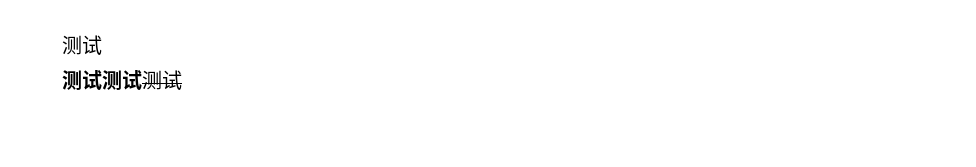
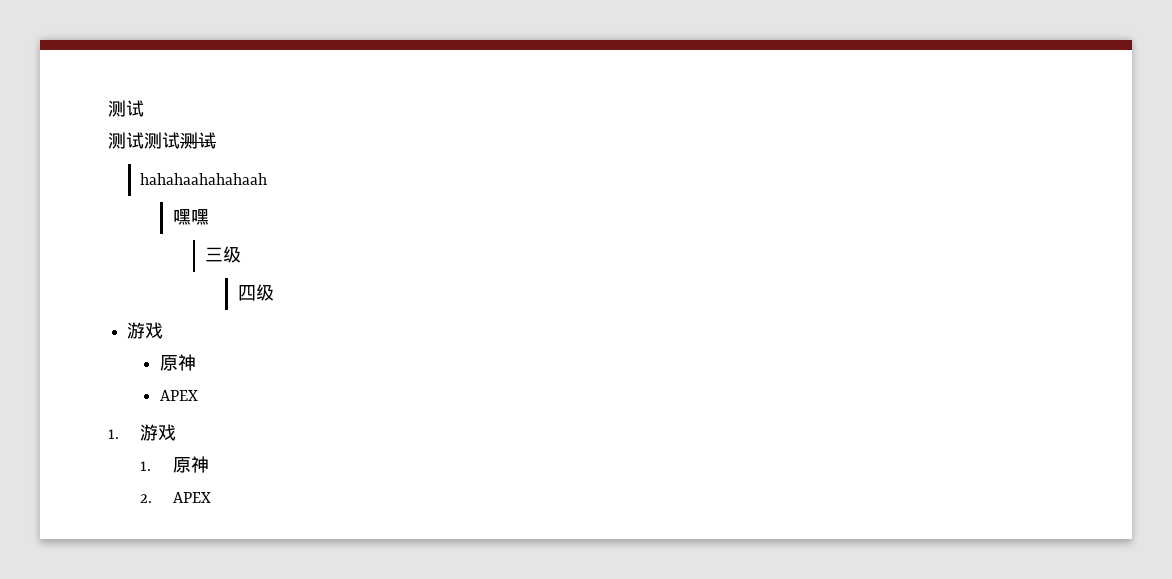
(182, 80) none -> [140,173,268,185] [172,209,209,225] [205,246,242,263] [237,284,274,301] [127,322,164,339] [159,354,196,371] [159,390,198,401] [108,424,177,441] [140,456,209,473] [140,492,211,503] // hahahaahahahaah // 嘿嘿 // 三级 // 四级 // 游戏 // 原神 // APEX // 1.游戏 // 1.原神 // 2. APEX

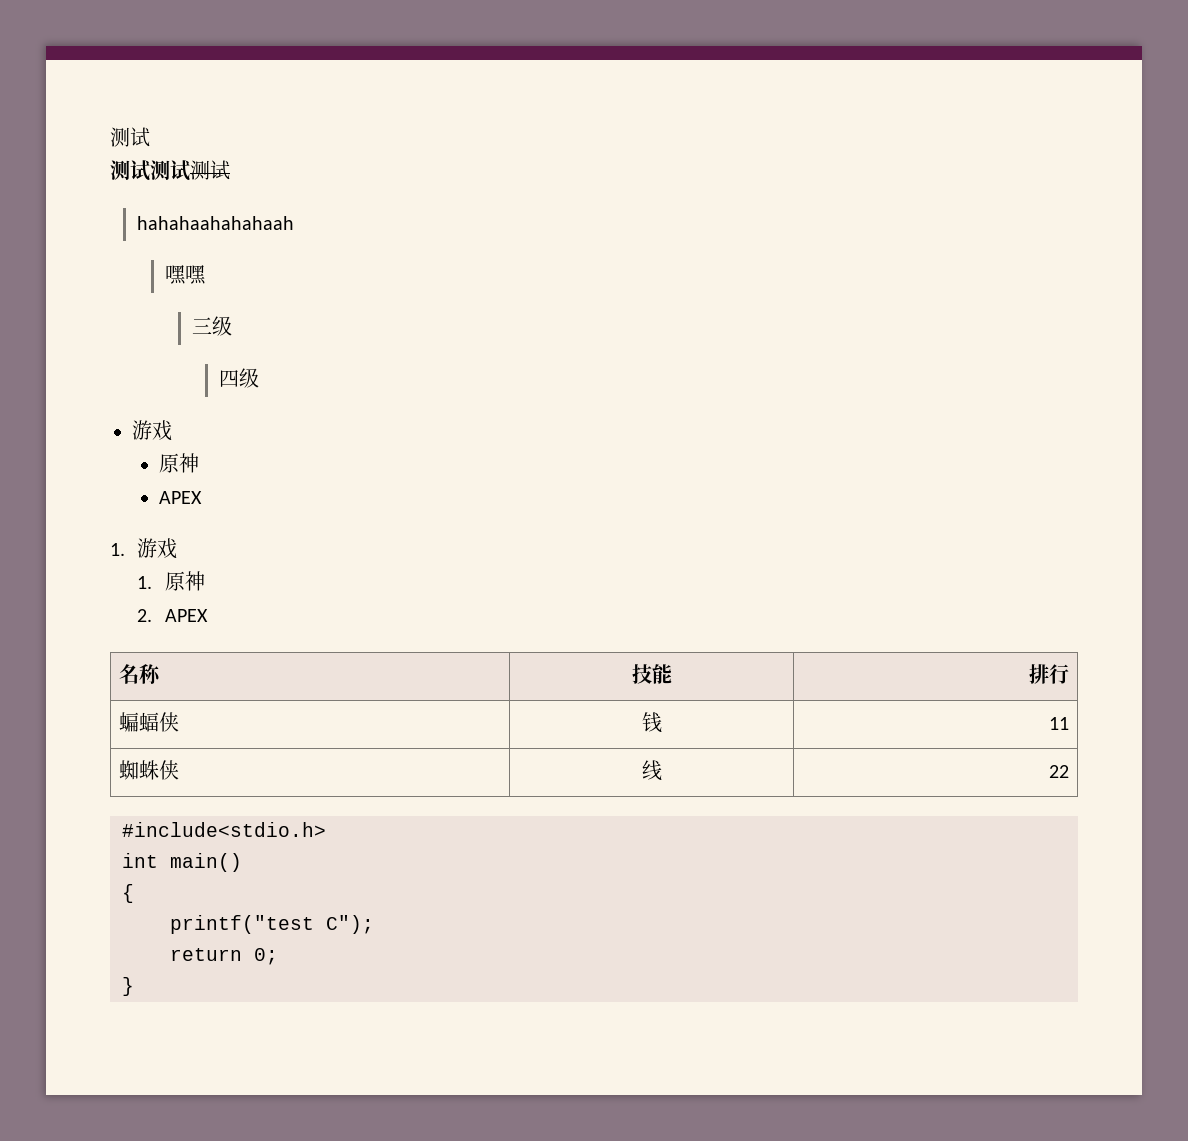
(211, 497) none -> [119,664,162,684] [631,664,672,684] [1028,664,1069,684] [119,712,180,732] [641,712,662,733] [1048,717,1069,730] [119,760,180,780] [641,760,662,781] [1048,765,1069,778] [122,822,326,837] [122,853,242,872] [122,884,134,903] [170,915,374,934] [170,948,278,965] [122,977,134,996] // 名称 | 技能 | 排行 // 蝙蝠侠 | 钱 | 11 // 蜘蛛侠 | 线 | 22 // #include<stdio.h> // int main() // { // printf("test C"); // return 0; // }

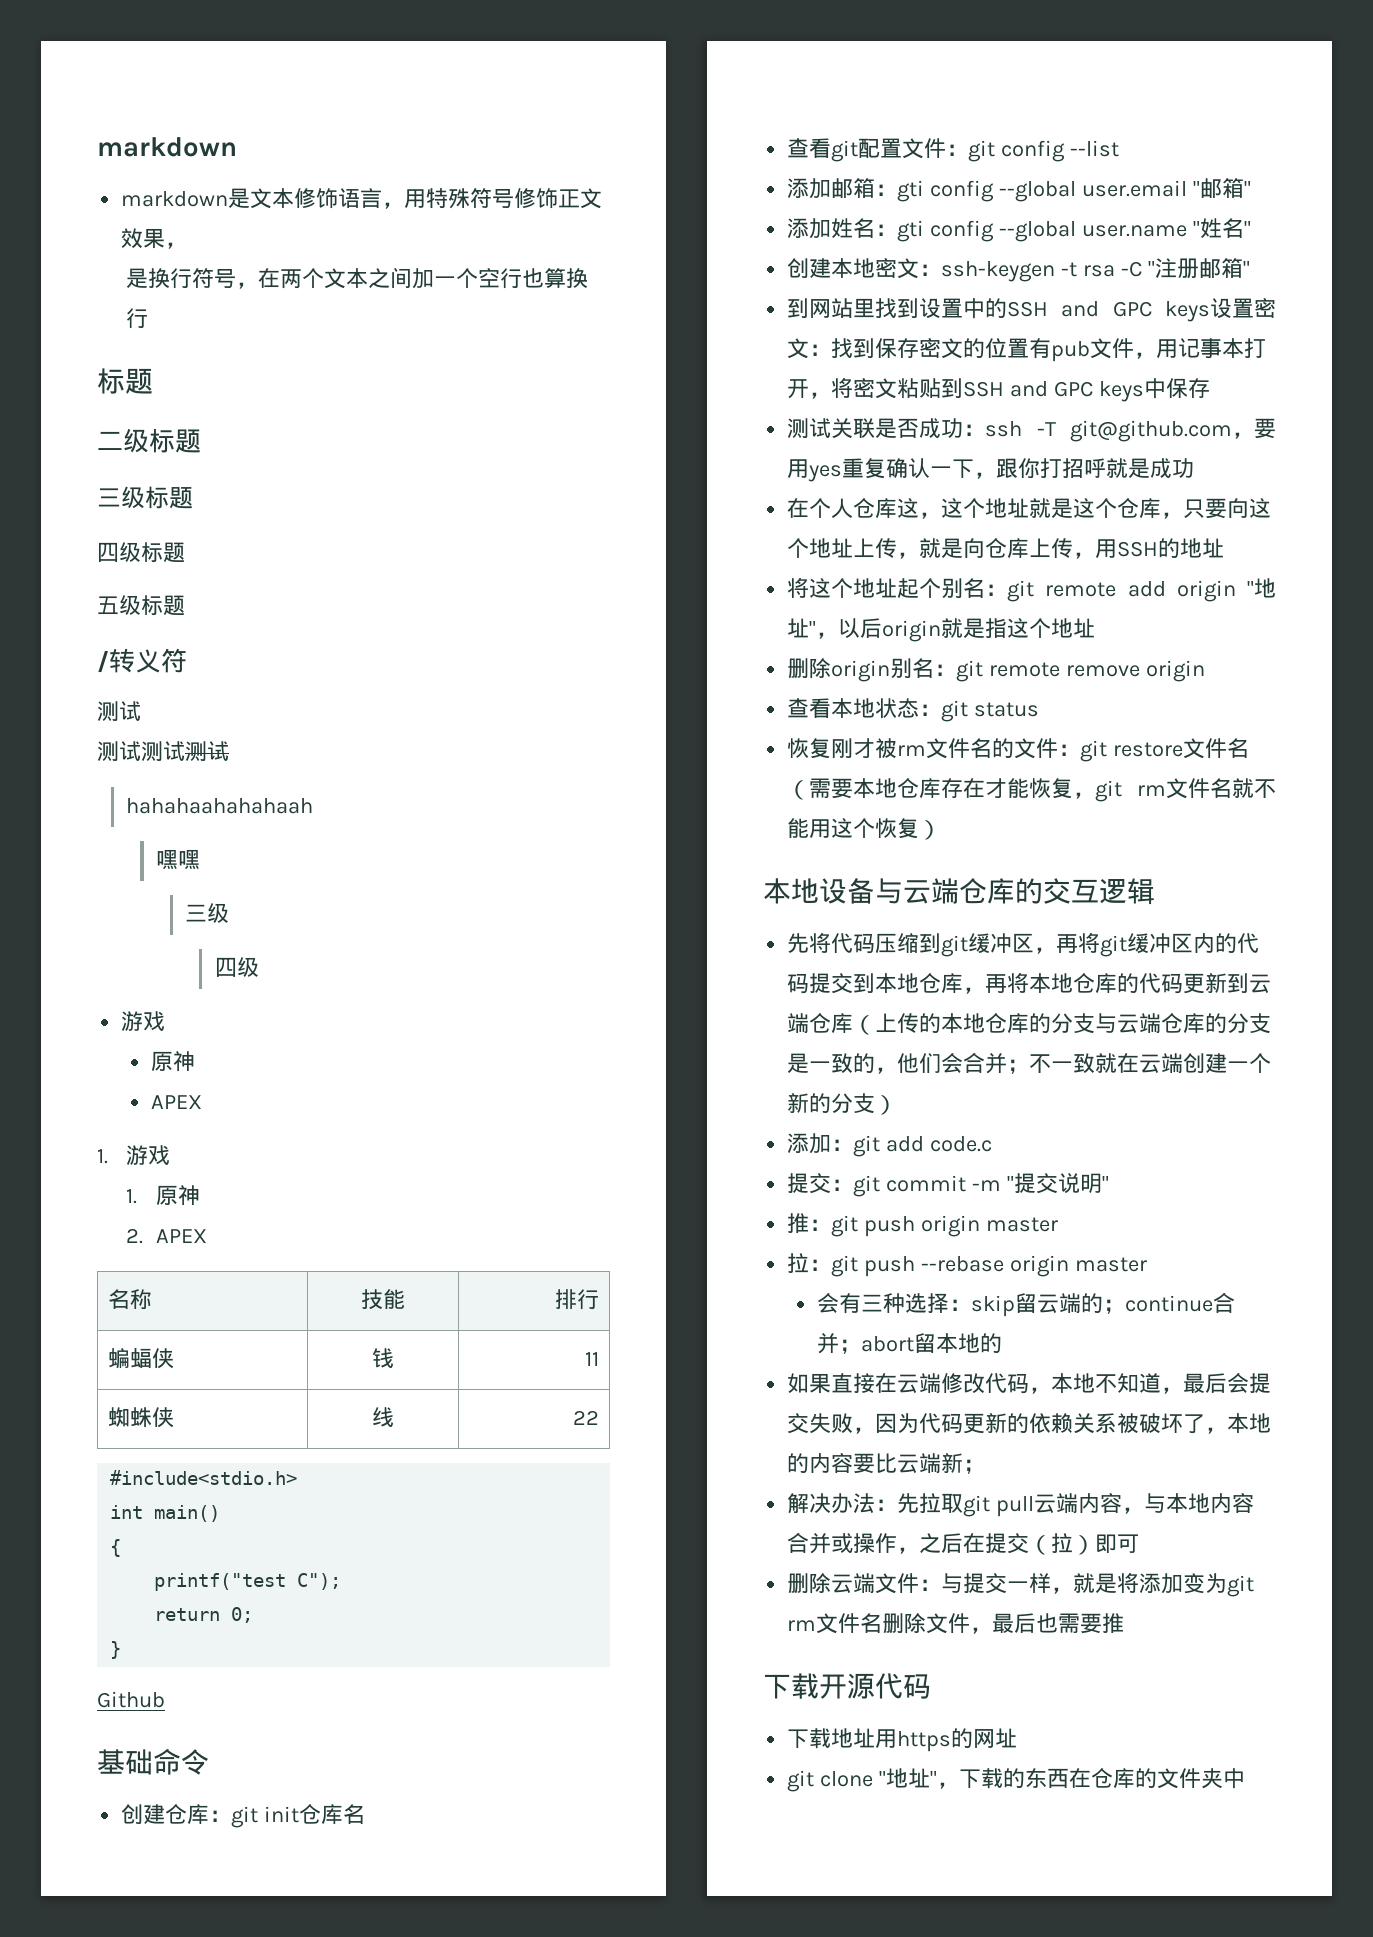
(110, 137) none -> [97,137,237,157] [121,188,603,209] [121,228,188,249] [126,267,589,289] [126,308,149,329] [97,368,153,394] [97,428,201,453] [97,486,193,509] [97,542,185,563] [97,595,185,616] [97,648,187,673] markdown // markdown是文本修饰语言，用特殊符号修饰正文效果， // 是换行符号，在两个文本之间加一个空行也算换行 // 标题 // 二级标题 // 三级标题 // 四级标题 // 五级标题 // /转义符 //
(134, 986) none -> [97,1691,165,1708] [97,1749,209,1775] [121,1804,366,1828] [787,138,1120,162] [787,178,1251,202] [787,218,1251,242] [787,258,1250,282] [787,298,1276,322] [787,338,1267,362] [787,377,1211,402] [787,418,1276,442] [787,458,1195,482] [787,498,1272,519] [787,538,1225,559] [787,577,1276,602] [787,618,1096,642] [787,658,1206,682] [787,698,1040,722] [787,738,1250,762] [787,778,1276,802] [787,818,942,840] [763,878,1155,905] [787,932,1260,957] [787,972,1272,994] [787,1013,1272,1035] [787,1052,1272,1074] [787,1093,898,1115] [787,1133,993,1157] [787,1173,1110,1197] [787,1213,1059,1237] [787,1253,1147,1277] [816,1292,1235,1317] [816,1333,1002,1354] [787,1373,1272,1394] [787,1413,1272,1434] [787,1453,986,1474] [787,1493,1255,1517] [787,1532,1140,1555] [787,1572,1255,1597] [787,1613,1125,1634] [763,1673,931,1699] [787,1728,1018,1752] [787,1768,1246,1792] // Github // 基础命令 // 创建仓库：git init仓库名 // 查看git配置文件：git config --list // 添加邮箱：gti config --global user.email "邮箱" // 添加姓名：gti config --global user.name "姓名" // 创建本地密文：ssh-keygen -t rsa -C "注册邮箱" // 到网站里找到设置中的SSH and GPC keys设置密文：找到保存密文的位置有pub文件，用记事本打开，将密文粘贴到SSH and GPC keys中保存 // 测试关联是否成功：ssh -T git@github.com，要用yes重复确认一下，跟你打招呼就是成功 // 在个人仓库这，这个地址就是这个仓库，只要向这个地址上传，就是向仓库上传，用SSH的地址 // 将这个地址起个别名：git remote add origin "地址"，以后origin就是指这个地址 // 删除origin别名：git remote remove origin // 查看本地状态：git status // 恢复刚才被rm文件名的文件：git restore文件名（需要本地仓库存在才能恢复，git rm文件名就不能用这个恢复） // 本地设备与云端仓库的交互逻辑 // 先将代码压缩到git缓冲区，再将git缓冲区内的代码提交到本地仓库，再将本地仓库的代码更新到云端仓库（上传的本地仓库的分支与云端仓库的分支是一致的，他们会合并；不一致就在云端创建一个新的分支） // 添加：git add code.c // 提交：git commit -m "提交说明" // 推：git push origin master // 拉：git push --rebase origin master // 会有三种选择：skip留云端的；continue合并；abort留本地的 // 如果直接在云端修改代码，本地不知道，最后会提交失败，因为代码更新的依赖关系被破坏了，本地的内容要比云端新； // 解决办法：先拉取git pull云端内容，与本地内容合并或操作，之后在提交（拉）即可 // 删除云端文件：与提交一样，就是将添加变为git rm文件名删除文件，最后也需要推 // 下载开源代码 // 下载地址用https的网址 // git clone "地址"，下载的东西在仓库的文件夹中

